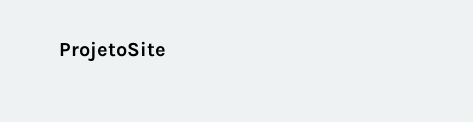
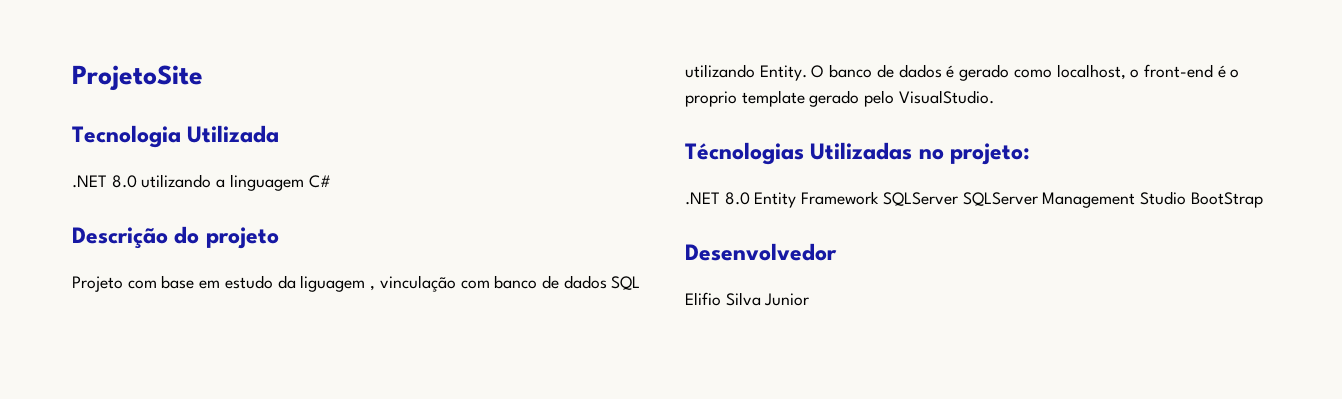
(166, 51) none -> [72,125,280,148] [72,174,331,191] [72,226,279,249] [72,275,641,292] [685,64,1240,81] [685,90,994,107] [685,142,1031,165] [685,191,1263,208] [685,243,837,261] [685,292,810,306] // Tecnologia Utilizada // .NET 8.0 utilizando a linguagem C# // Descrição do projeto // Projeto com base em estudo da liguagem , vinculação com banco de dados SQL utilizando Entity. O banco de dados é gerado como localhost, o front-end é o proprio template gerado pelo VisualStudio. // Técnologias Utilizadas no projeto: // .NET 8.0 Entity Framework SQLServer SQLServer Management Studio BootStrap // Desenvolvedor // Elifio Silva Junior

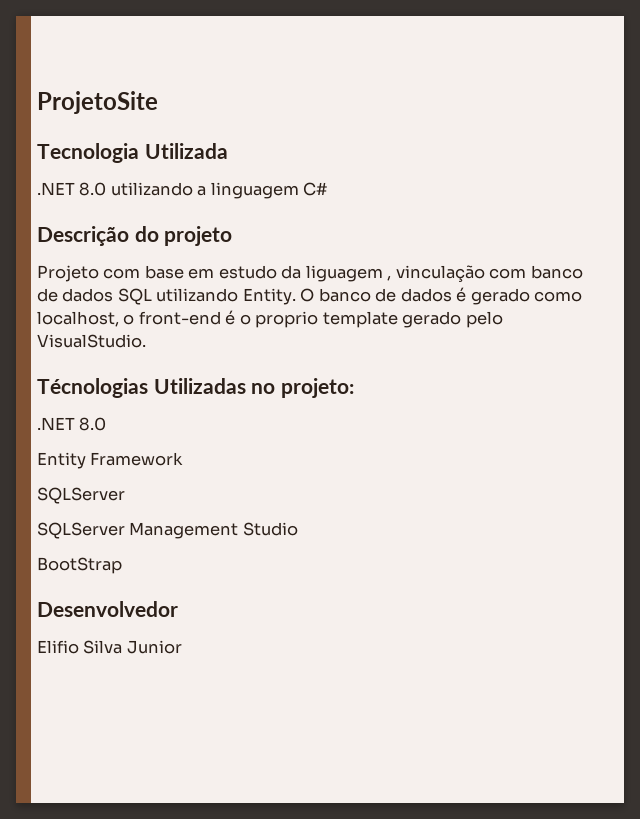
(750, 198) none -> (107, 424) //
[882,192,958,206] SQLServer -> [37,487,125,504] // SQLServer //
(1187, 198) none -> (298, 529) //

